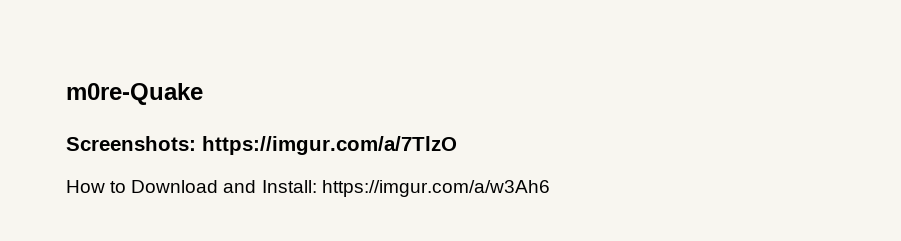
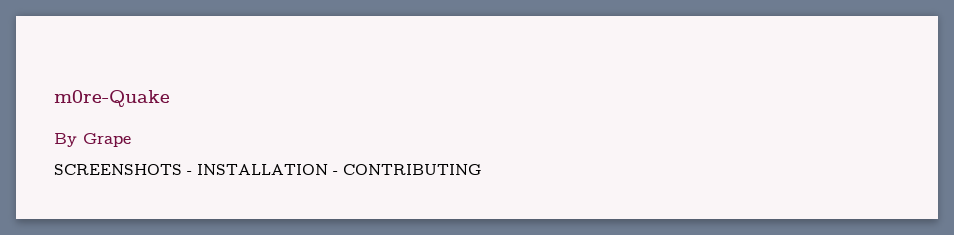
[66,136,457,155] [66,180,550,197] Screenshots: https://imgur.com/a/7TlzO // How to Download and Install: https://imgur.com/a/w3Ah6 -> [54,133,131,147] [54,164,481,175] By Grape // SCREENSHOTS - INSTALLATION - CONTRIBUTING

